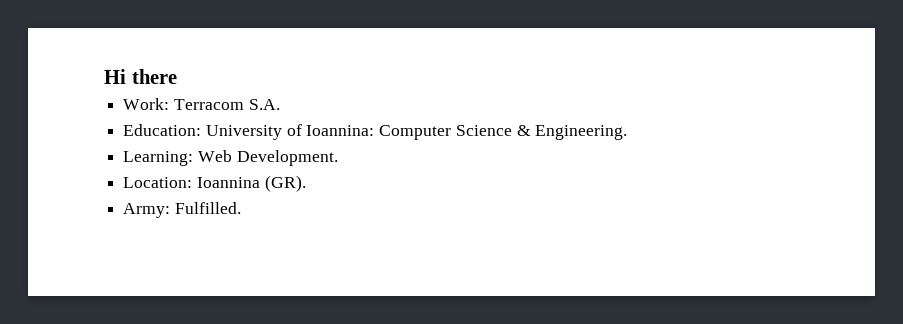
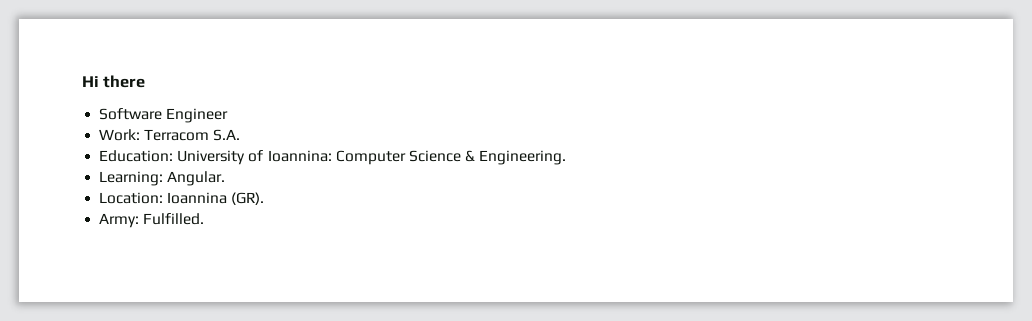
(177, 76) none -> [99,108,229,123] // Software Engineer
[197,150,338,166] Web Development. -> [167,171,226,186] Angular.

